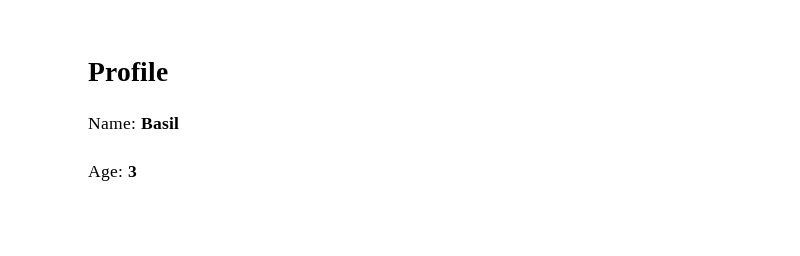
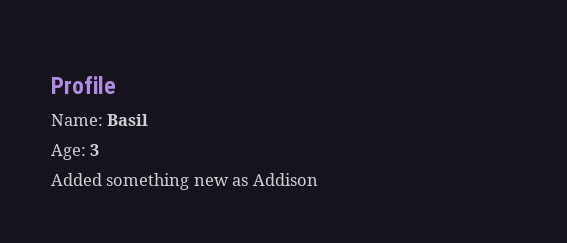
(137, 171) none -> [51,173,318,190] // Added something new as Addison

